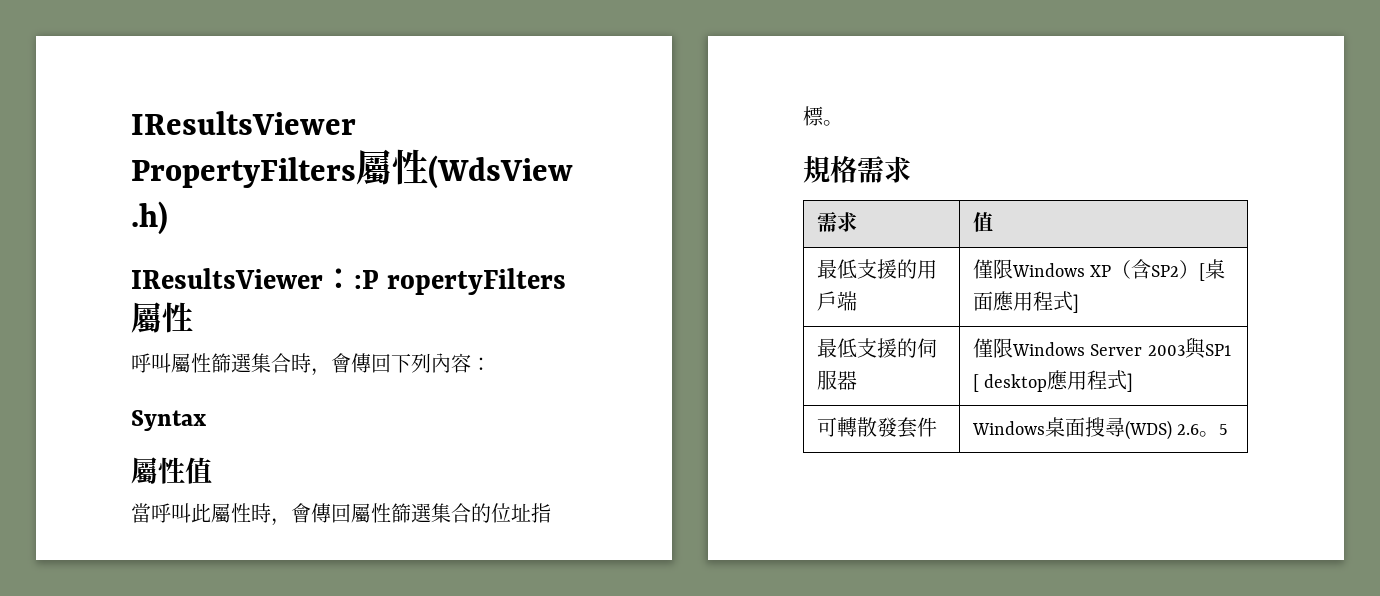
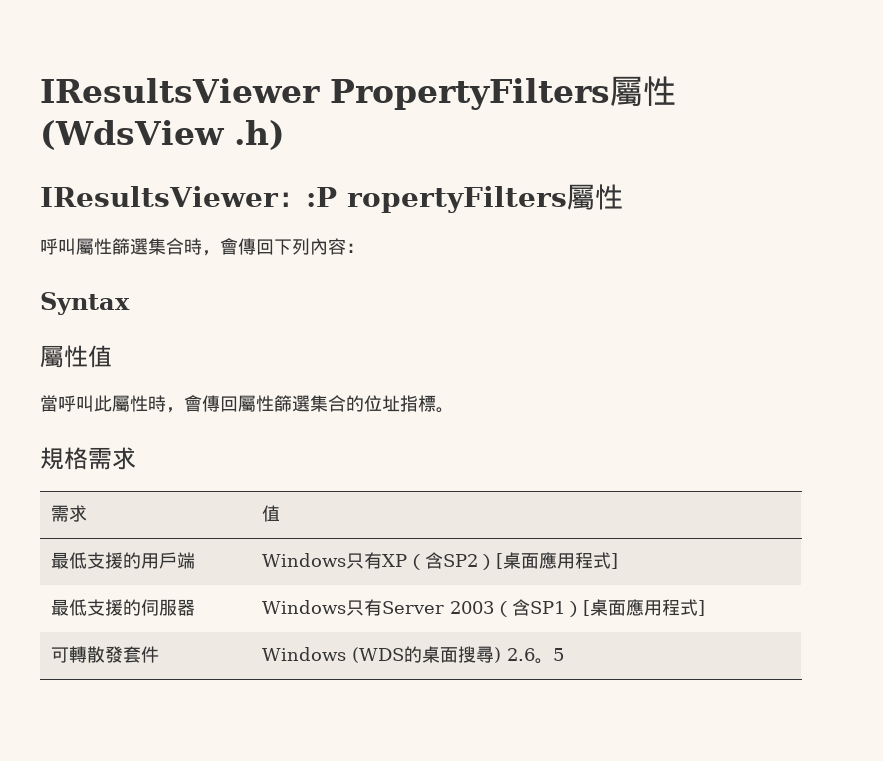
[972,259,1085,279] 僅限Windows -> [262,552,383,569] Windows只有
[972,337,1231,359] [972,374,1048,392] 僅限Windows Server 2003與SP1 [ desktop -> [262,599,627,617] Windows只有Server 2003（含SP1）[桌面
(1045, 428) none -> [352,646,423,663] (WDS的
[1124,420,1172,440] (WDS) -> [494,647,502,663] )

